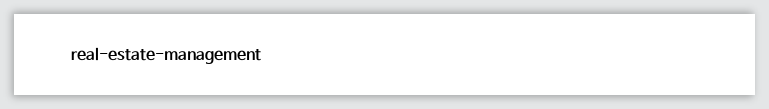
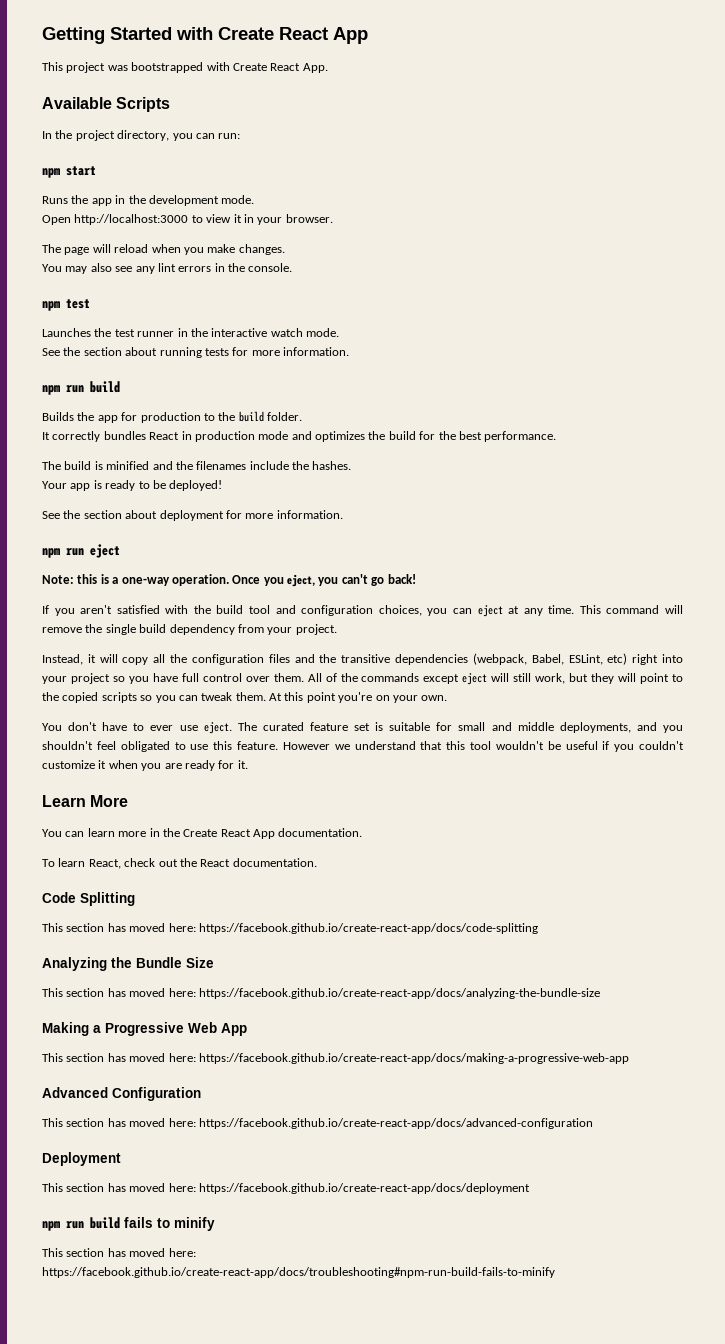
[71,47,261,64] real-estate-management -> [42,27,368,44] [42,62,328,73] [42,97,171,112] [42,130,241,141] [42,166,96,178] [42,195,255,206] [42,214,333,225] [42,244,285,255] [42,263,293,274] [42,299,90,311] [42,328,339,337] [42,347,349,358] [42,381,120,395] [42,411,302,423] [42,431,557,442] [42,461,352,470] [42,480,223,491] [42,510,343,521] [42,544,120,558] [42,574,416,587] [42,605,683,617] [42,624,337,635] [42,653,684,665] [42,673,684,685] [42,692,448,703] [42,722,683,734] [42,741,684,752] [42,760,248,771] [42,795,129,807] [42,828,363,839] [42,858,317,869] [42,892,135,906] [42,923,538,934] [42,957,214,971] [42,988,600,999] [42,1022,247,1036] [42,1053,629,1064] [42,1087,201,1101] [42,1118,593,1129] [42,1152,121,1166] [42,1183,530,1194] [42,1217,215,1231] [42,1248,196,1257] [42,1267,555,1278] Getting Started with Create React App // This project was bootstrapped with Create React App. // Available Scripts // In the project directory, you can run: // npm start // Runs the app in the development mode. // Open http://localhost:3000 to view it in your browser. // The page will reload when you make changes. // You may also see any lint errors in the console. // npm test // Launches the test runner in the interactive watch mode. // See the section about running tests for more information. // npm run build // Builds the app for production to the build folder. // It correctly bundles React in production mode and optimizes the build for the best performance. // The build is minified and the filenames include the hashes. // Your app is ready to be deployed! // See the section about deployment for more information. // npm run eject // Note: this is a one-way operation. Once you eject, you can't go back! // If you aren't satisfied with the build tool and configuration choices, you can eject at any time. This command will remove the single build dependency from your project. // Instead, it will copy all the configuration files and the transitive dependencies (webpack, Babel, ESLint, etc) right into your project so you have full control over them. All of the commands except eject will still work, but they will point to the copied scripts so you can tweak them. At this point you're on your own. // You don't have to ever use eject. The curated feature set is suitable for small and middle deployments, and you shouldn't feel obligated to use this feature. However we understand that this tool wouldn't be useful if you couldn't customize it when you are ready for it. // Learn More // You can learn more in the Create React App documentation. // To learn React, check out the React documentation. // Code Splitting // This section has moved here: https://facebook.github.io/create-react-app/docs/code-splitting // Analyzing the Bundle Size // This section has moved here: https://facebook.github.io/create-react-app/docs/analyzing-the-bundle-size // Making a Progressive Web App // This section has moved here: https://facebook.github.io/create-react-app/docs/making-a-progressive-web-app // Advanced Configuration // This section has moved here: https://facebook.github.io/create-react-app/docs/advanced-configuration // Deployment // This section has moved here: https://facebook.github.io/create-react-app/docs/deployment // npm run build fails to minify // This section has moved here: https://facebook.github.io/create-react-app/docs/troubleshooting#npm-run-build-fails-to-minify

